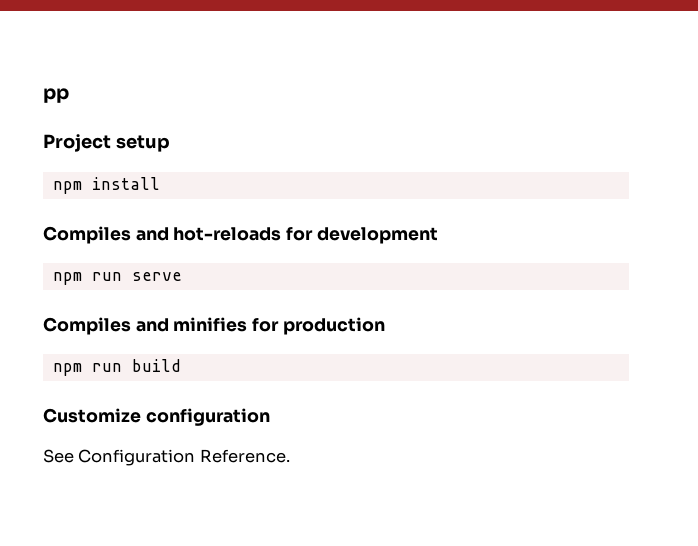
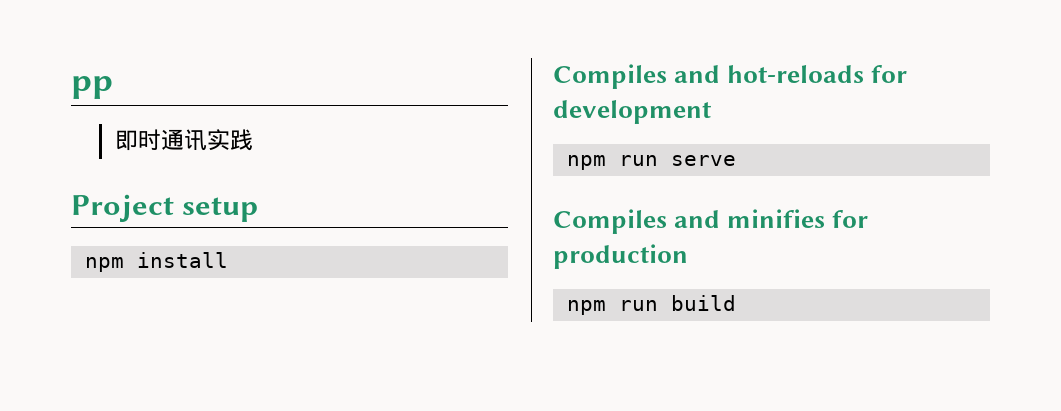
(69, 95) none -> [115,129,254,151] // 即时通讯实践
[43,408,270,426] [43,449,290,466] // Customize configuration // See Configuration Reference. -> (736, 303) none

